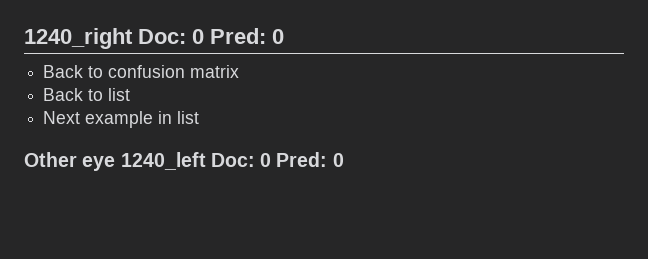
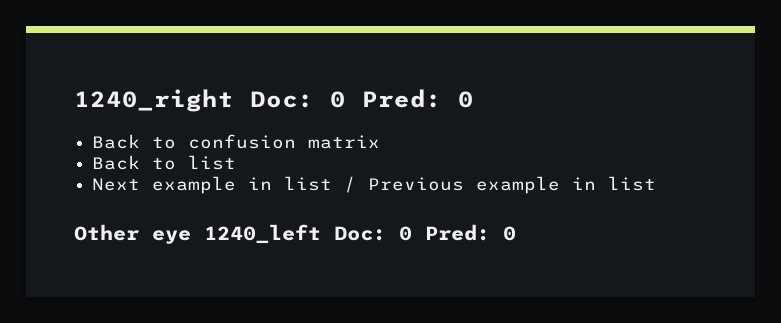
(200, 117) none -> [344,176,657,194] / Previous example in list

